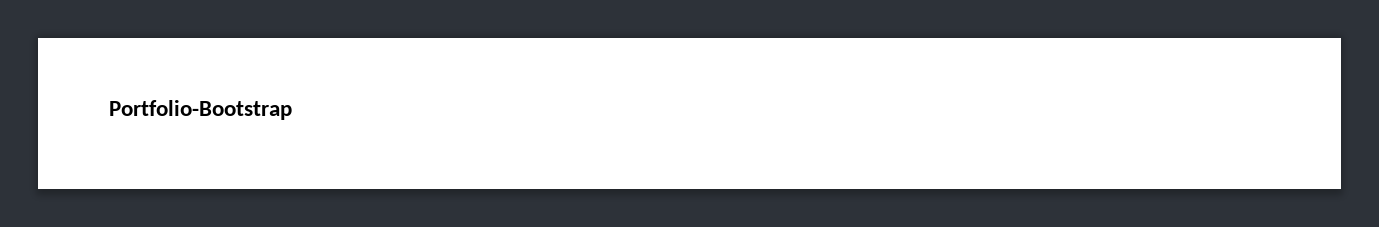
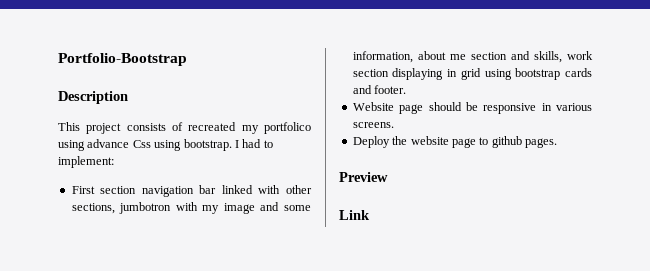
(292, 110) none -> [58,91,128,104] [58,122,311,134] [58,139,273,151] [58,156,114,168] [71,185,312,197] [71,202,311,214] [352,51,593,63] [352,68,592,80] [352,85,407,94] [352,102,592,114] [352,122,394,128] [352,136,557,148] [339,172,388,182] [339,210,370,220] // Description // This project consists of recreated my portfolico using advance Css using bootstrap. I had to implement: // First section navigation bar linked with other sections, jumbotron with my image and some information, about me section and skills, work section displaying in grid using bootstrap cards and footer. // Website page should be responsive in various screens. // Deploy the website page to github pages. // Preview // Link

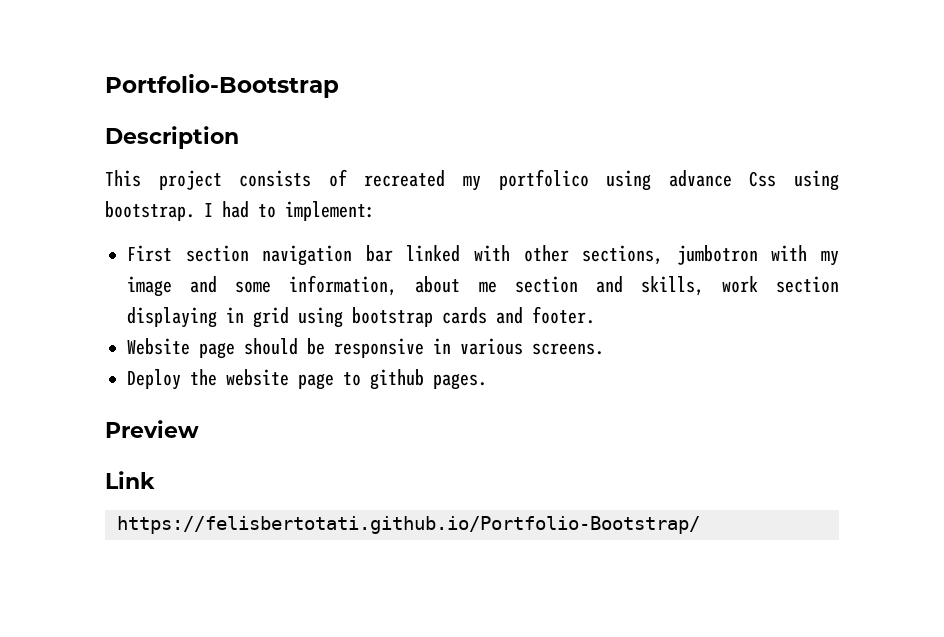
(370, 215) none -> [117,516,700,534] // https://felisbertotati.github.io/Portfolio-Bootstrap/

